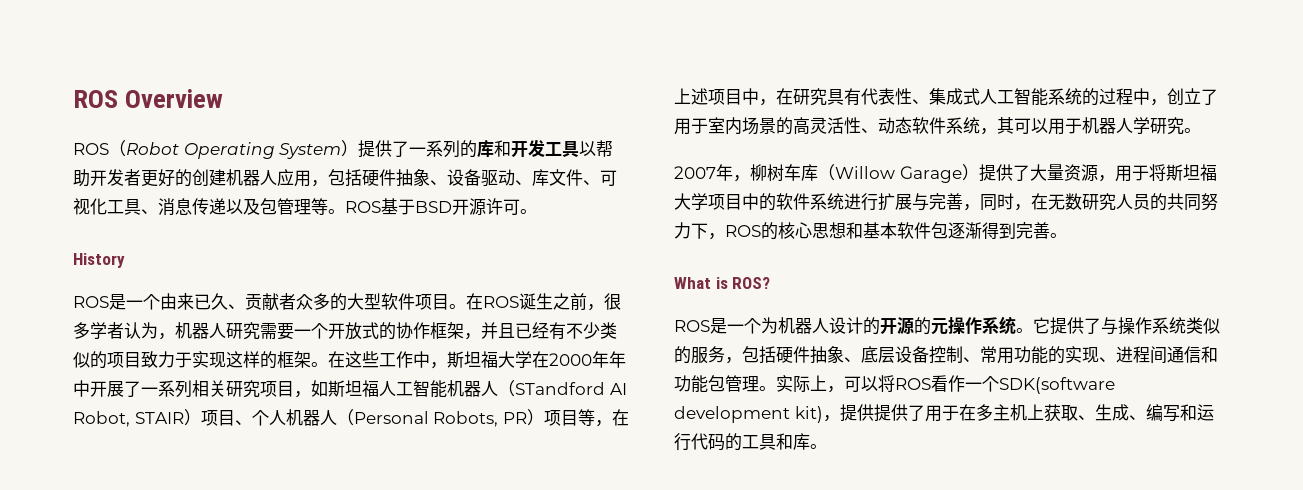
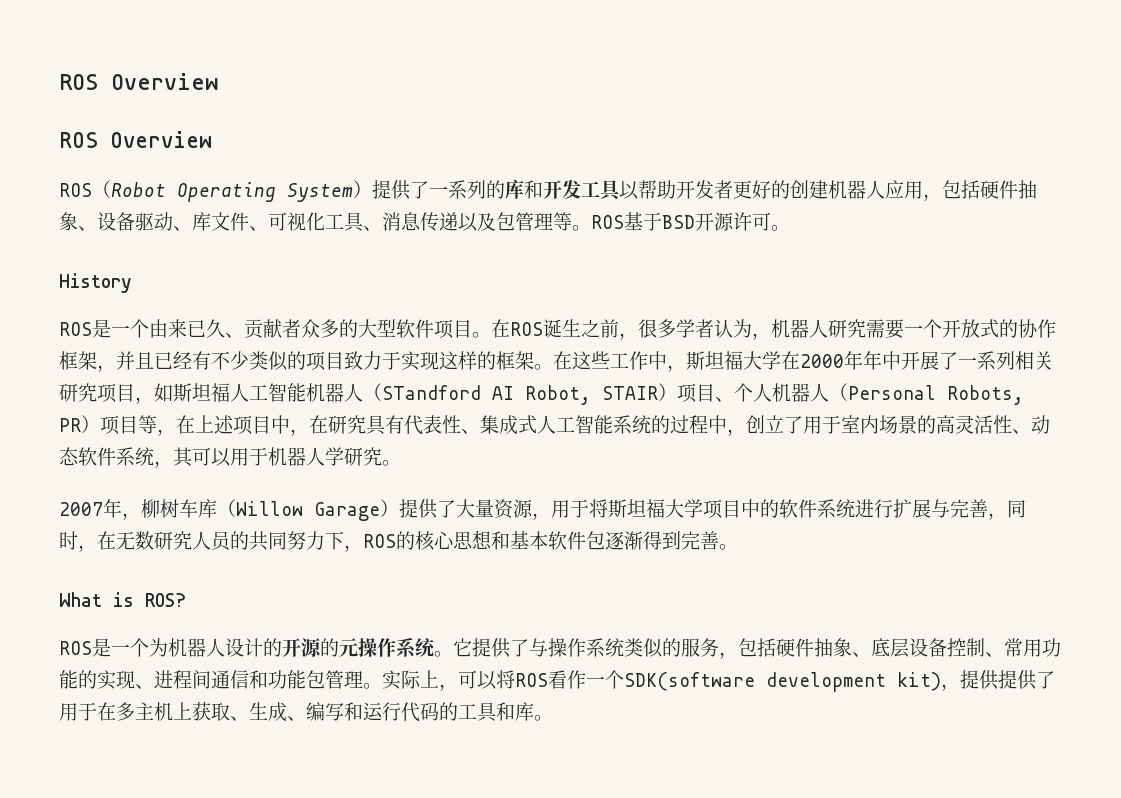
[73,89,224,108] ROS Overview -> [59,73,218,90] [59,131,212,148] ROS Overview // ROS Overview

